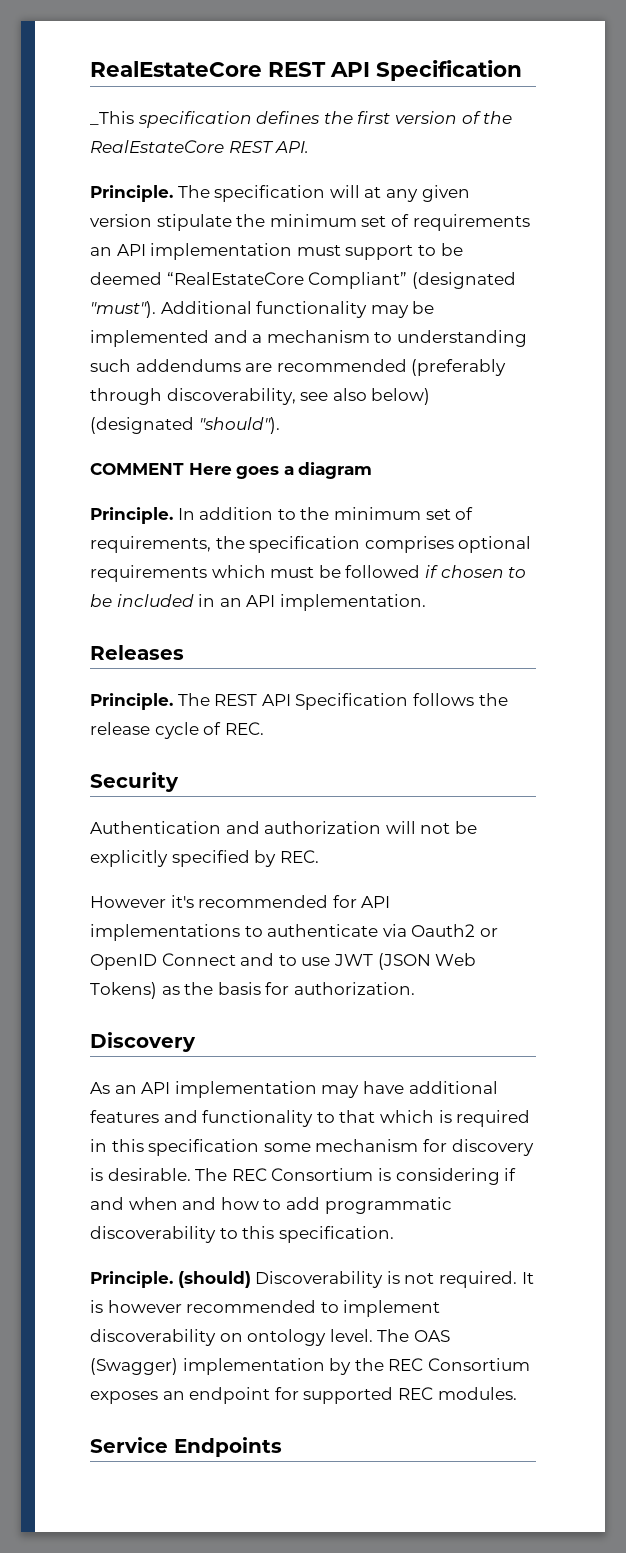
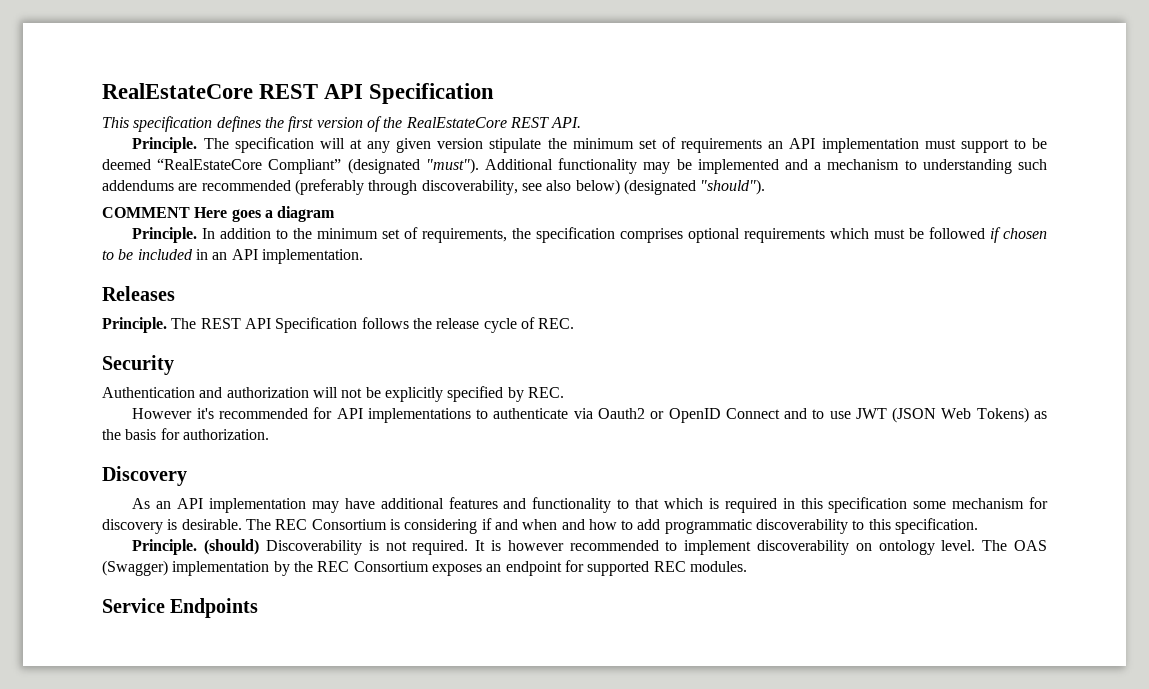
[90,111,134,125] _This -> [102,117,129,128] This

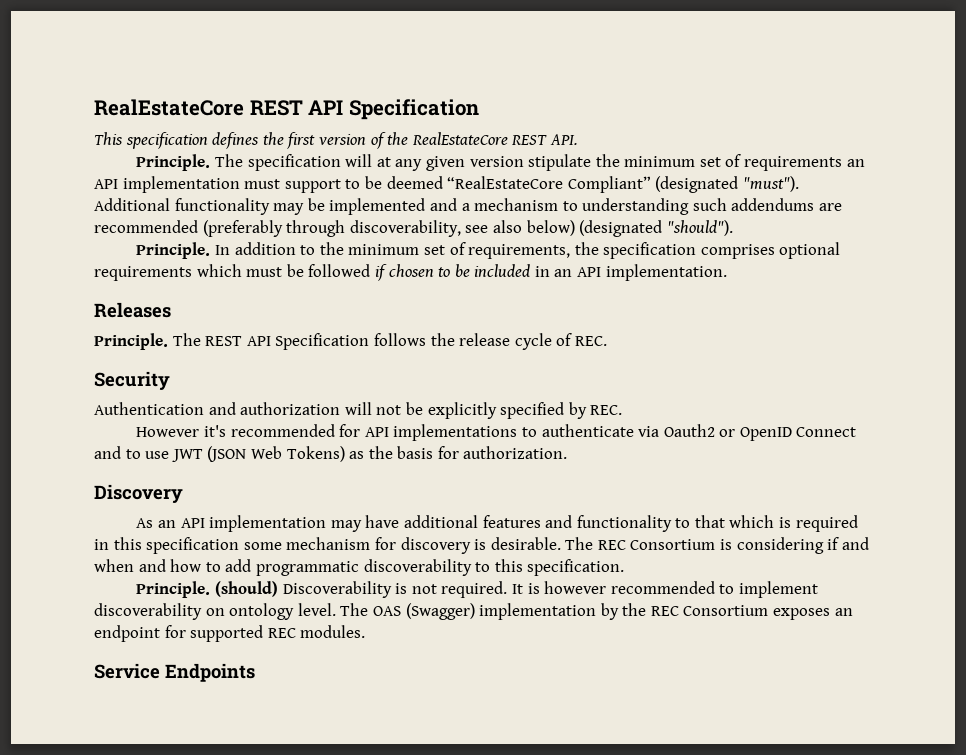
[102,206,336,222] // COMMENT Here goes a diagram -> (733, 228) none

